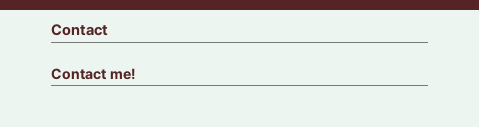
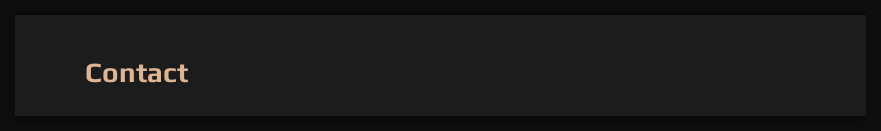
[51,24,108,36] [51,68,135,80] Contact // Contact me! -> [85,63,188,83] Contact

